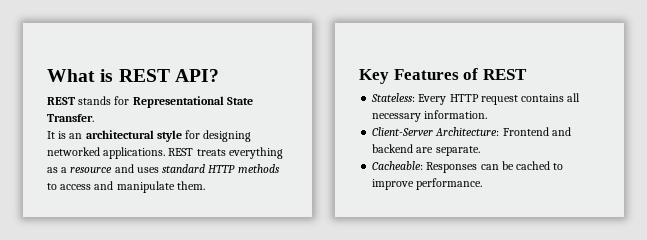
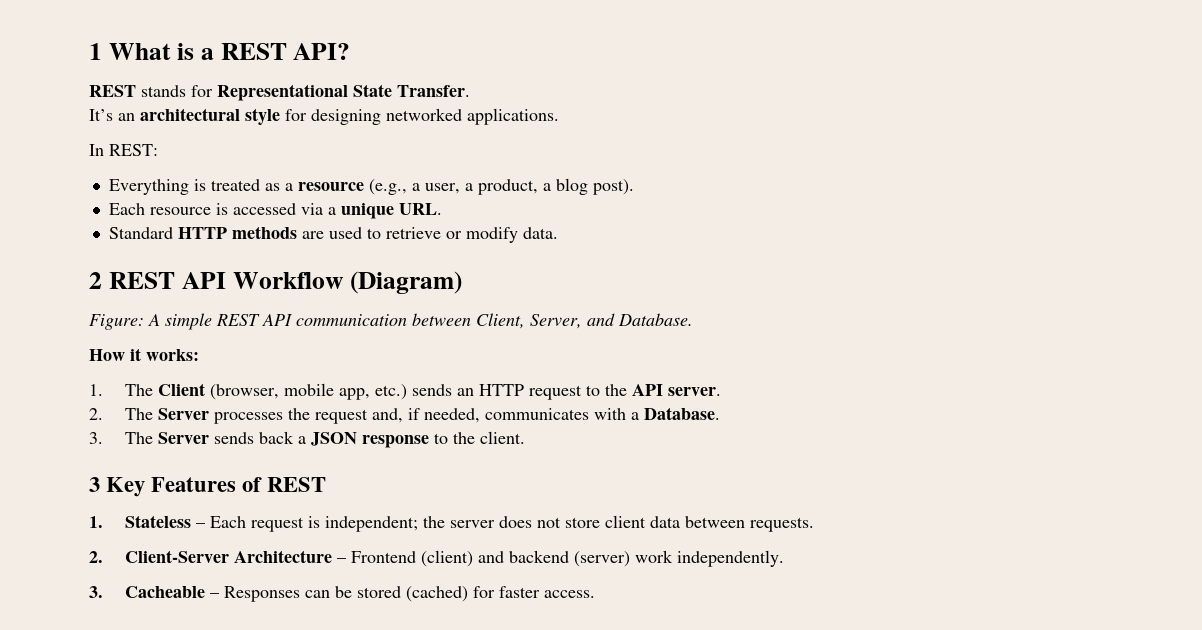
(47, 75) none -> [89,43,102,60] 1
(114, 75) none -> [200,48,214,60] a
[47,131,67,139] It is -> [89,109,113,121] It’s
[168,147,283,159] [47,164,280,173] [47,181,205,193] [359,68,527,84] [371,93,581,105] [372,110,488,122] [372,127,571,136] [372,144,480,156] [372,161,564,173] [372,178,483,190] REST treats everything as a resource and uses standard HTTP methods to access and manipulate them. // Key Features of REST // Stateless: Every HTTP request contains all necessary information. // Client-Server Architecture: Frontend and backend are separate. // Cacheable: Responses can be cached to improve performance. -> [89,144,158,156] [108,178,634,195] [108,203,442,219] [108,226,558,243] [89,271,462,294] [89,313,693,330] [89,348,199,361] [89,383,721,400] [89,407,720,424] [89,431,525,448] [89,477,327,497] [89,515,814,532] [89,550,784,567] [89,586,595,602] // In REST: // Everything is treated as a resource (e.g., a user, a product, a blog post). // Each resource is accessed via a unique URL. // Standard HTTP methods are used to retrieve or modify data. // 2 REST API Workflow (Diagram) // Figure: A simple REST API communication between Client, Server, and Database. // How it works: // 1. The Client (browser, mobile app, etc.) sends an HTTP request to the API server. // 2. The Server processes the request and, if needed, communicates with a Database. // 3. The Server sends back a JSON response to the client. // 3 Key Features of REST // 1. Stateless – Each request is independent; the server does not store client data between requests. // 2. Client-Server Architecture – Frontend (client) and backend (server) work independently. // 3. Cacheable – Responses can be stored (cached) for faster access.

